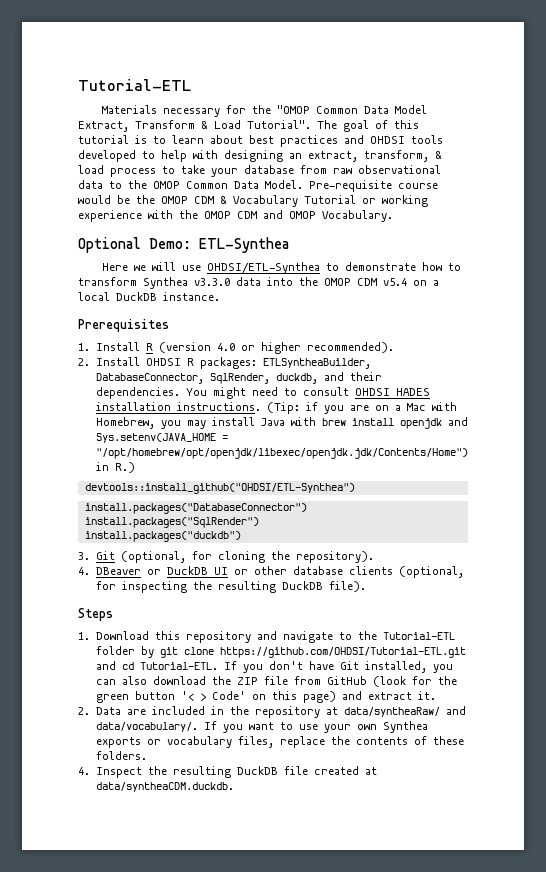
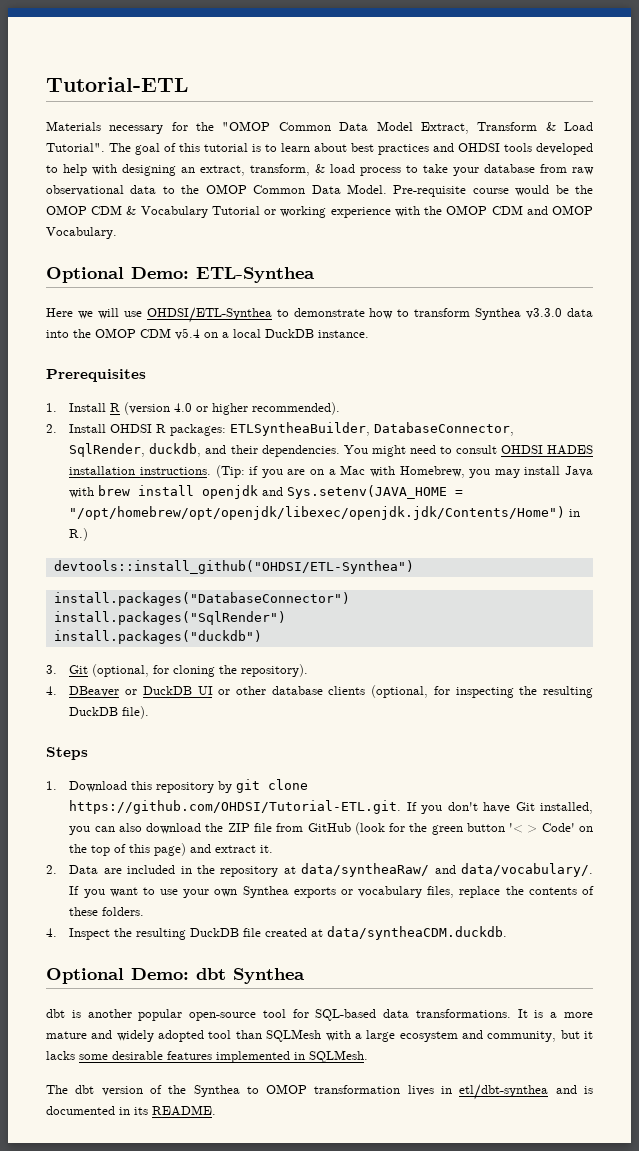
[256,631,455,643] [95,646,466,658] [95,661,218,670] and navigate to the Tutorial-ETL folder by git clone https://github.com/OHDSI/Tutorial-ETL.git and cd Tutorial-ETL. -> [218,779,309,793] [69,800,402,814] by git clone https://github.com/OHDSI/Tutorial-ETL.git.
(266, 697) none -> [69,844,127,856] the top of
(234, 787) none -> [46,968,305,984] [46,1009,593,1021] [46,1029,593,1042] [46,1050,368,1063] [46,1084,594,1100] [46,1105,216,1116] // Optional Demo: dbt Synthea // dbt is another popular open-source tool for SQL-based data transformations. It is a more mature and widely adopted tool than SQLMesh with a large ecosystem and community, but it lacks some desirable features implemented in SQLMesh. // The dbt version of the Synthea to OMOP transformation lives in etl/dbt-synthea and is documented in its README.

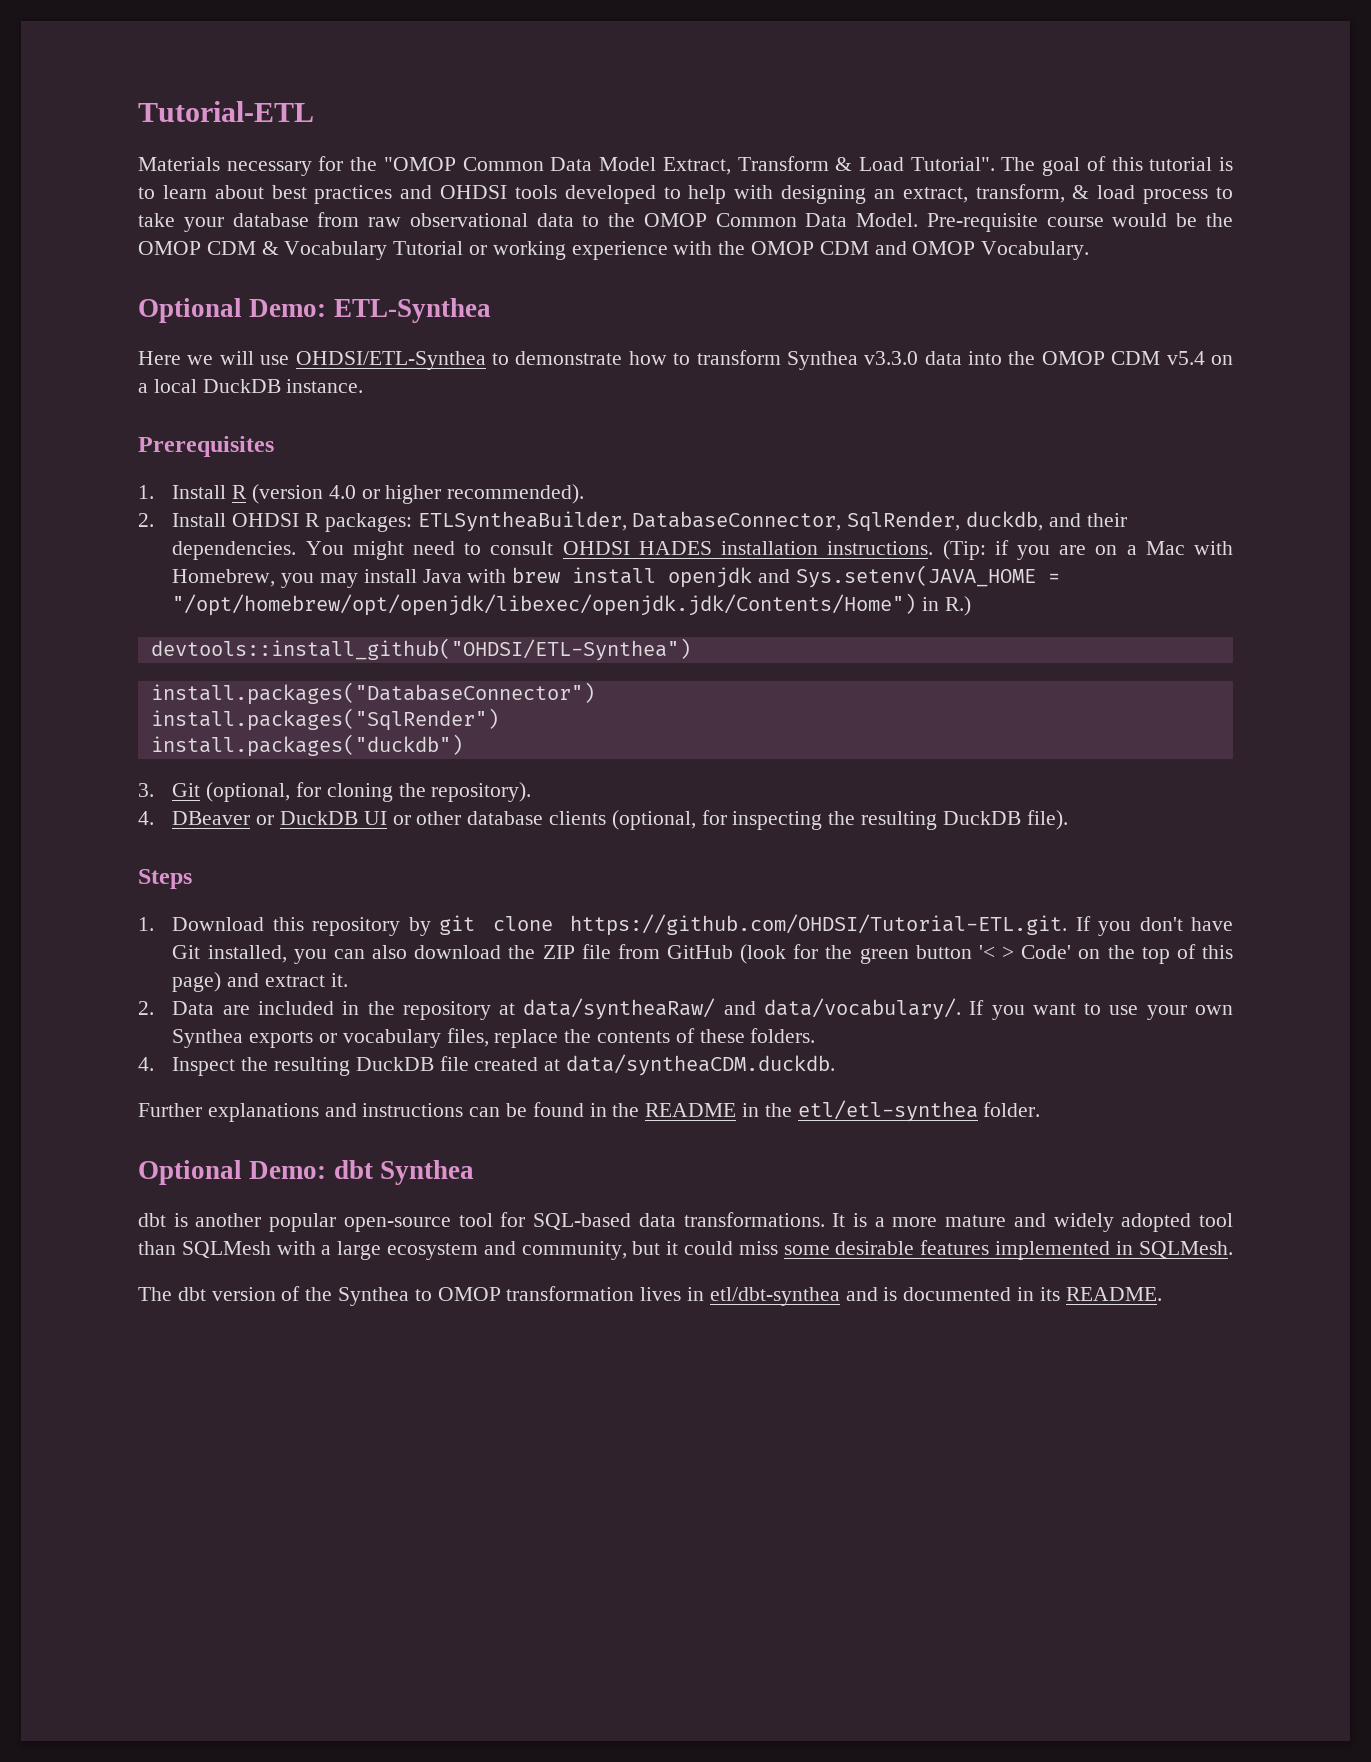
(508, 933) none -> [138,1100,1041,1122] // Further explanations and instructions can be found in the README in the etl/etl-synthea folder.
[46,1051,75,1060] lacks -> [684,1241,778,1255] could miss

